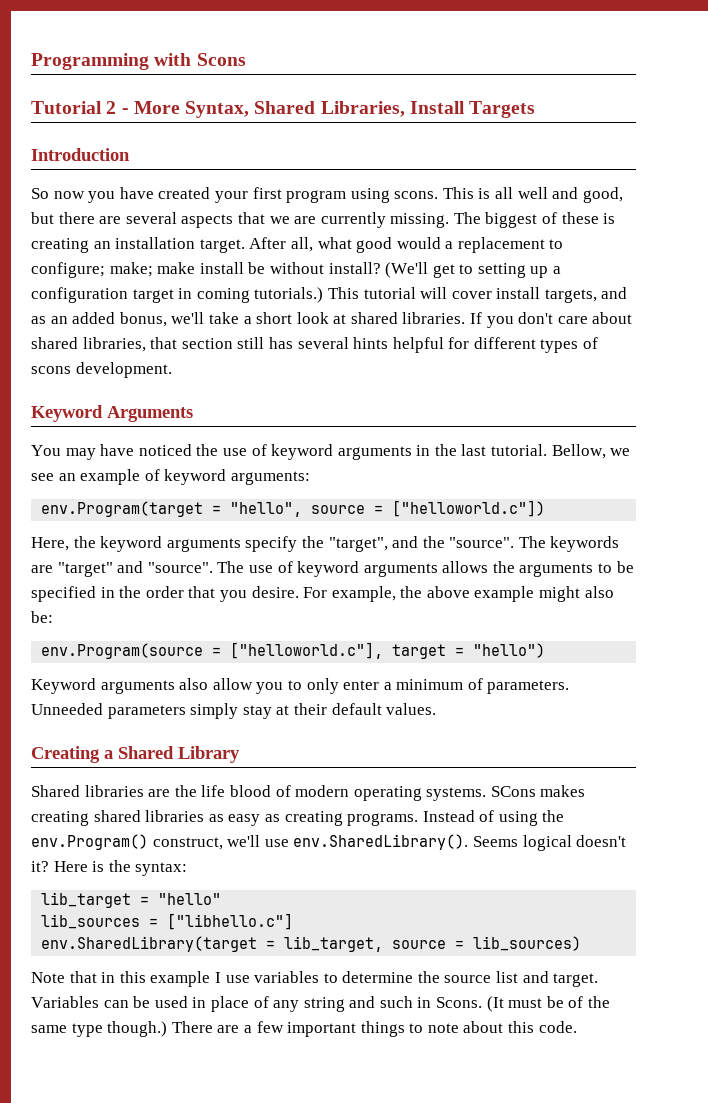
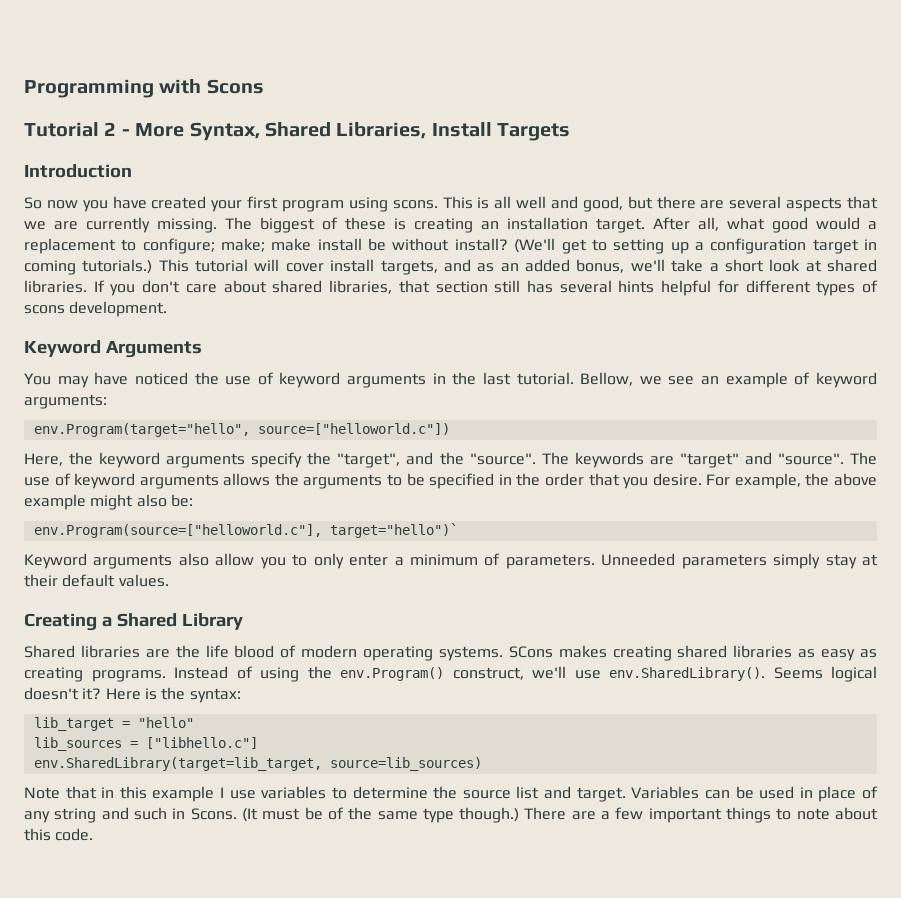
[41,500,546,517] env.Program(target = "hello", source = ["helloworld.c"]) -> [33,423,450,437] env.Program(target="hello", source=["helloworld.c"])
[41,642,546,659] env.Program(source = ["helloworld.c"], target = "hello") -> [33,523,458,538] env.Program(source=["helloworld.c"], target="hello")`
[41,936,582,952] env.SharedLibrary(target = lib_target, source = lib_sources) -> [33,757,482,771] env.SharedLibrary(target=lib_target, source=lib_sources)

